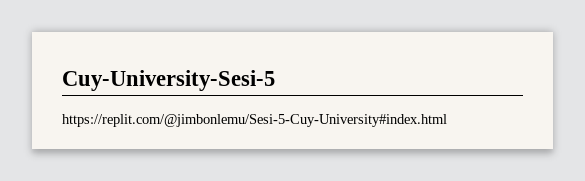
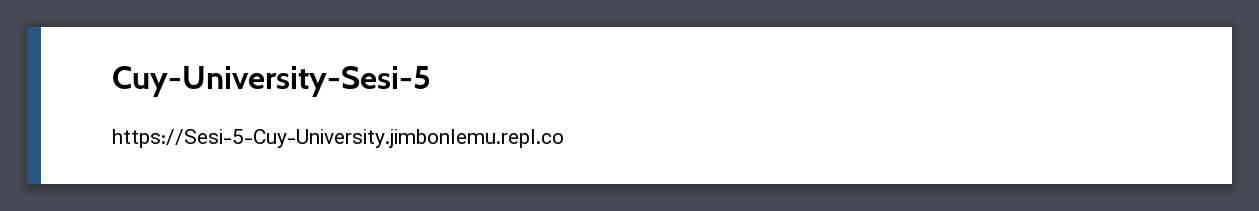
[62,114,447,127] https://replit.com/@jimbonlemu/Sesi-5-Cuy-University#index.html -> [112,129,564,148] https://Sesi-5-Cuy-University.jimbonlemu.repl.co

